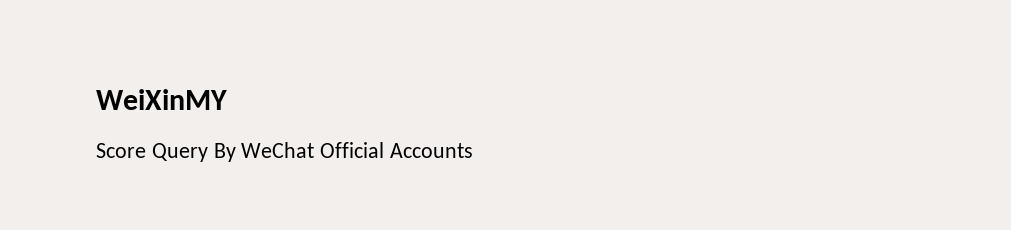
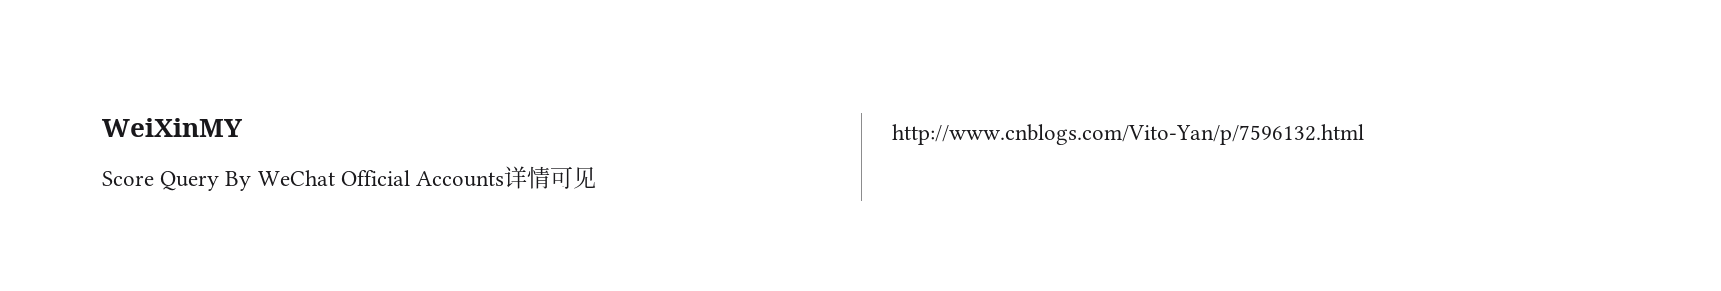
(474, 150) none -> [504,166,597,189] [892,124,1364,145] 详情可见http://www.cnblogs.com/Vito-Yan/p/7596132.html

